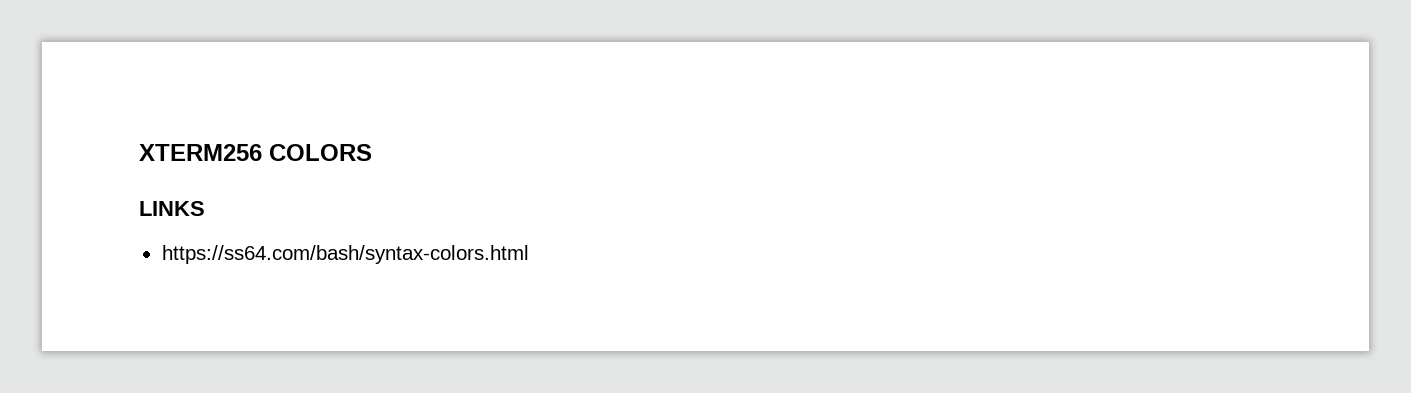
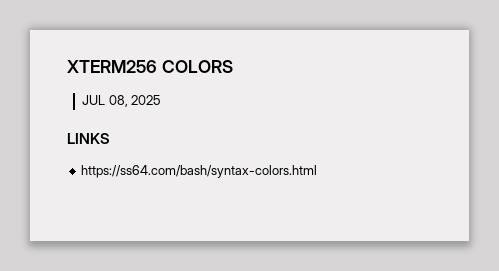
(372, 152) none -> [81,95,162,107] // JUL 08, 2025

